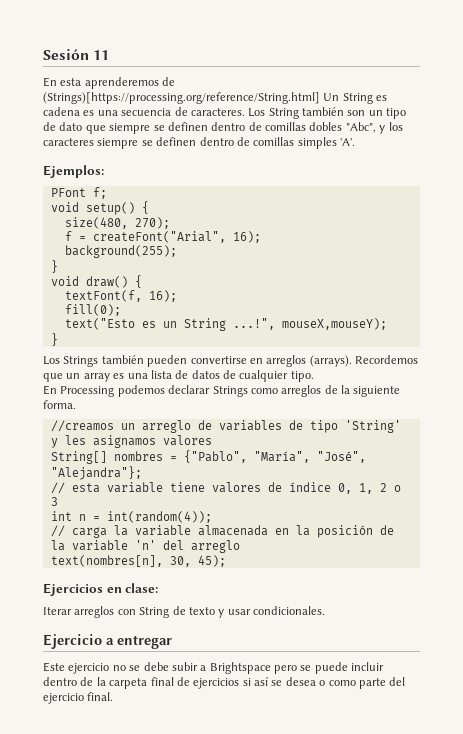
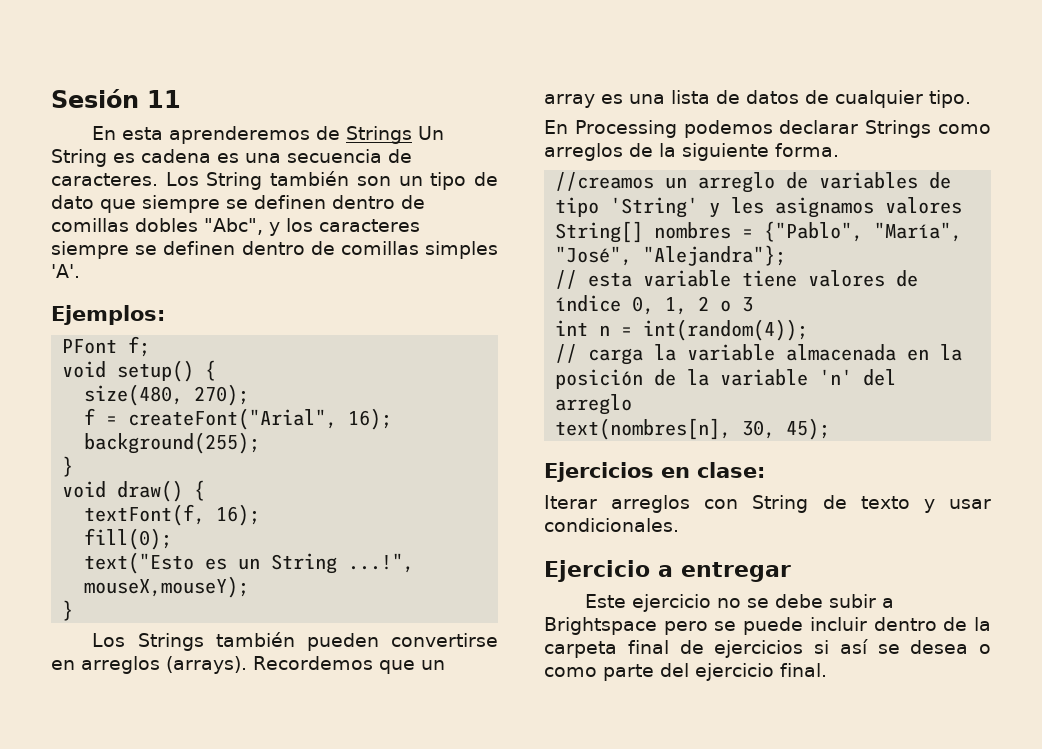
[43,92,320,104] (Strings)[https://processing.org/reference/String.html] -> [346,126,413,144] Strings

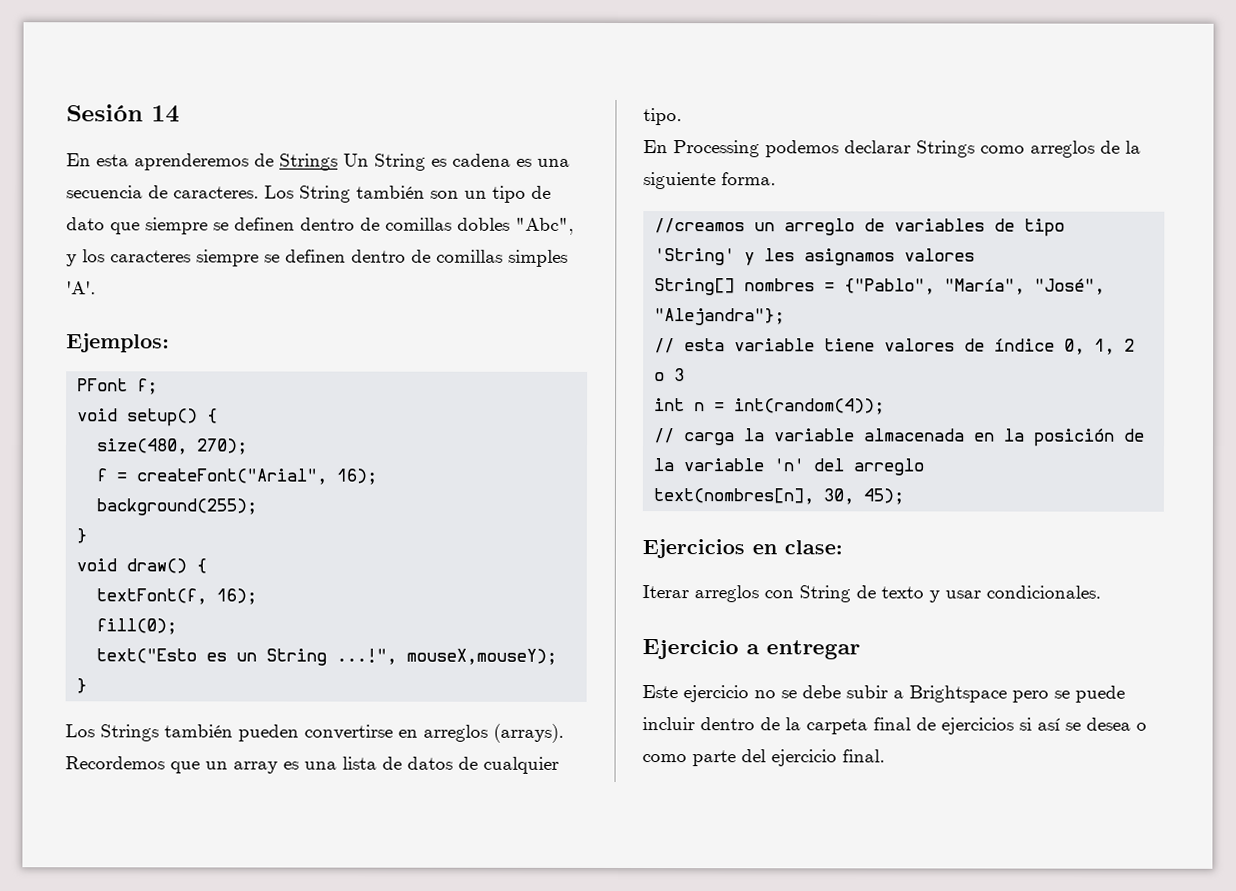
[147,90,181,108] 11 -> [151,105,180,123] 14

